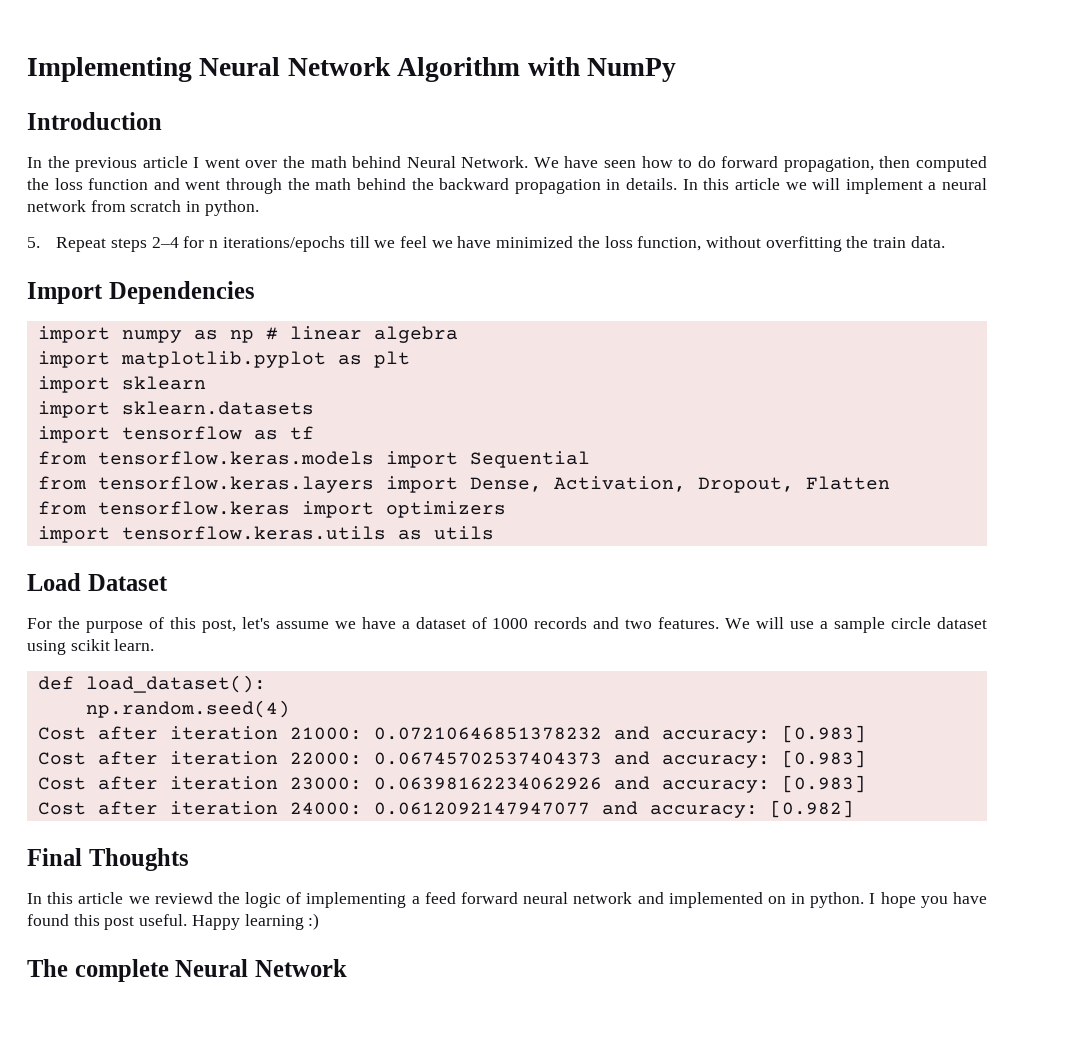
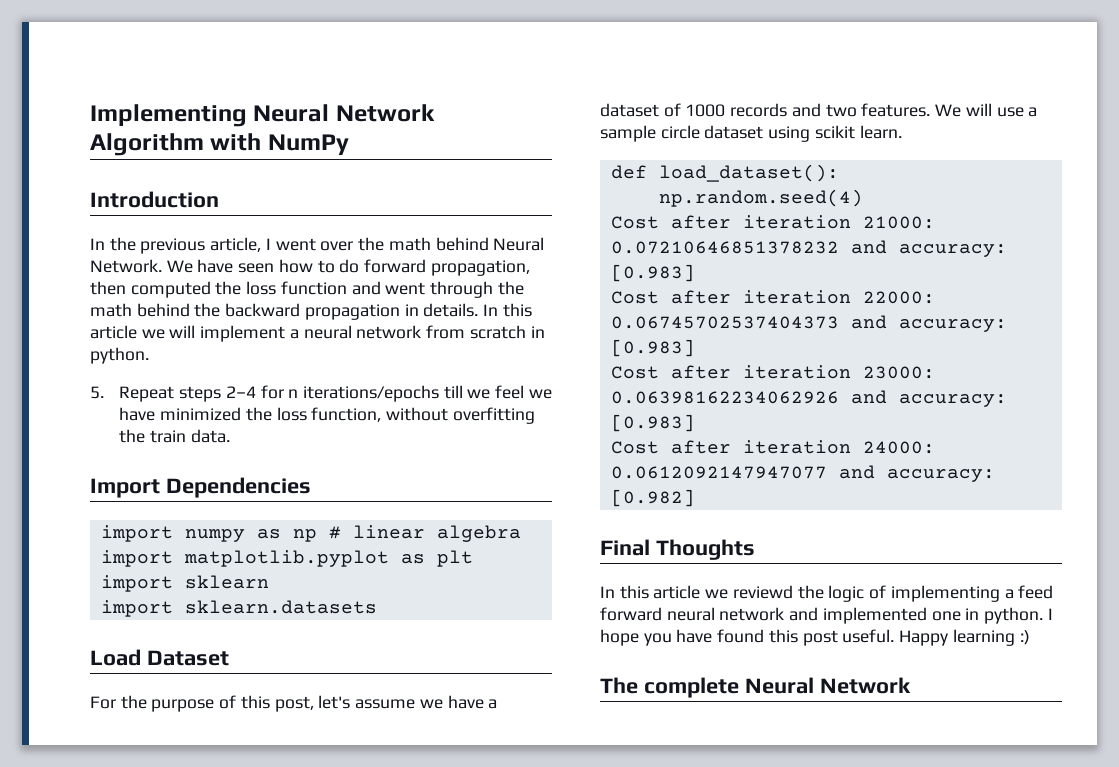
[142,156,188,168] article -> [210,237,262,252] article,
[37,426,314,443] [37,451,590,468] [37,476,890,493] [37,501,506,518] [37,526,494,543] // import tensorflow as tf // from tensorflow.keras.models import Sequential // from tensorflow.keras.layers import Dense, Activation, Dropout, Flatten // from tensorflow.keras import optimizers // import tensorflow.keras.utils as utils -> (377, 607) none
[767,896,786,904] on -> [931,611,961,621] one

